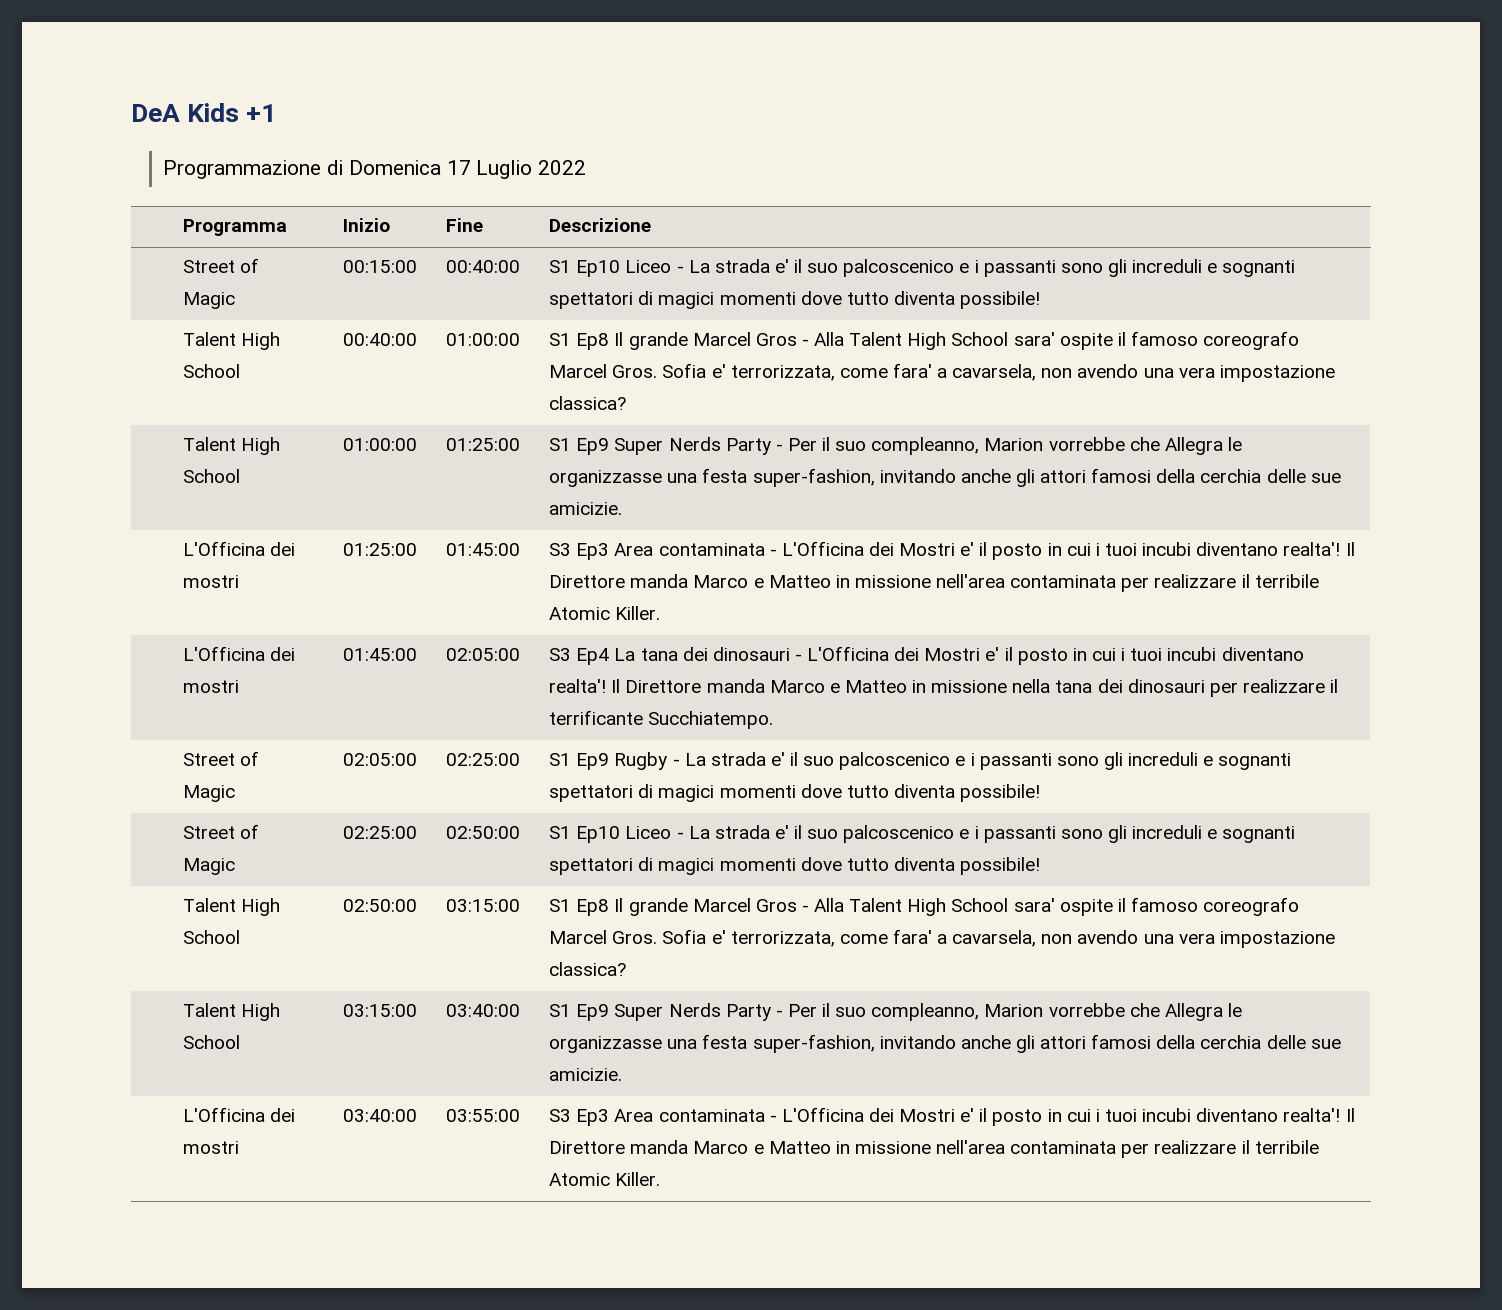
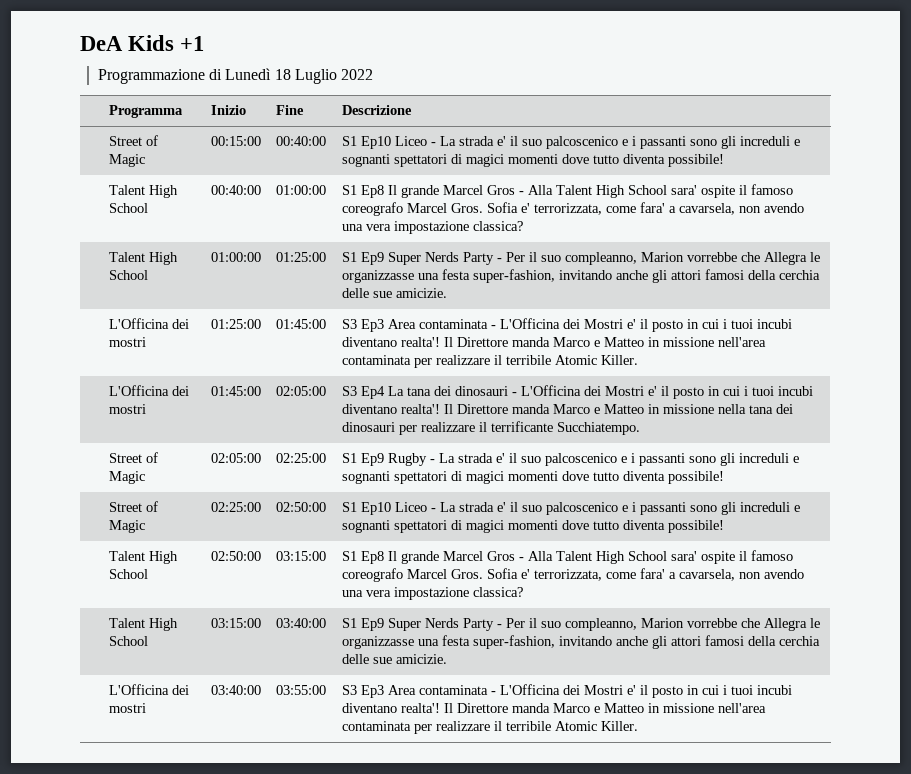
[348,160,471,175] Domenica 17 -> [225,68,291,80] Lunedì 18

